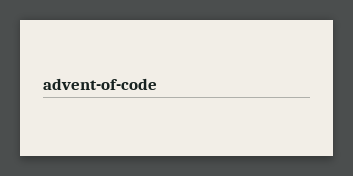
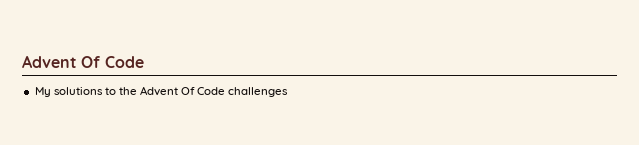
[43,78,157,90] advent-of-code -> [22,55,144,68] [34,86,289,97] Advent Of Code // My solutions to the Advent Of Code challenges

